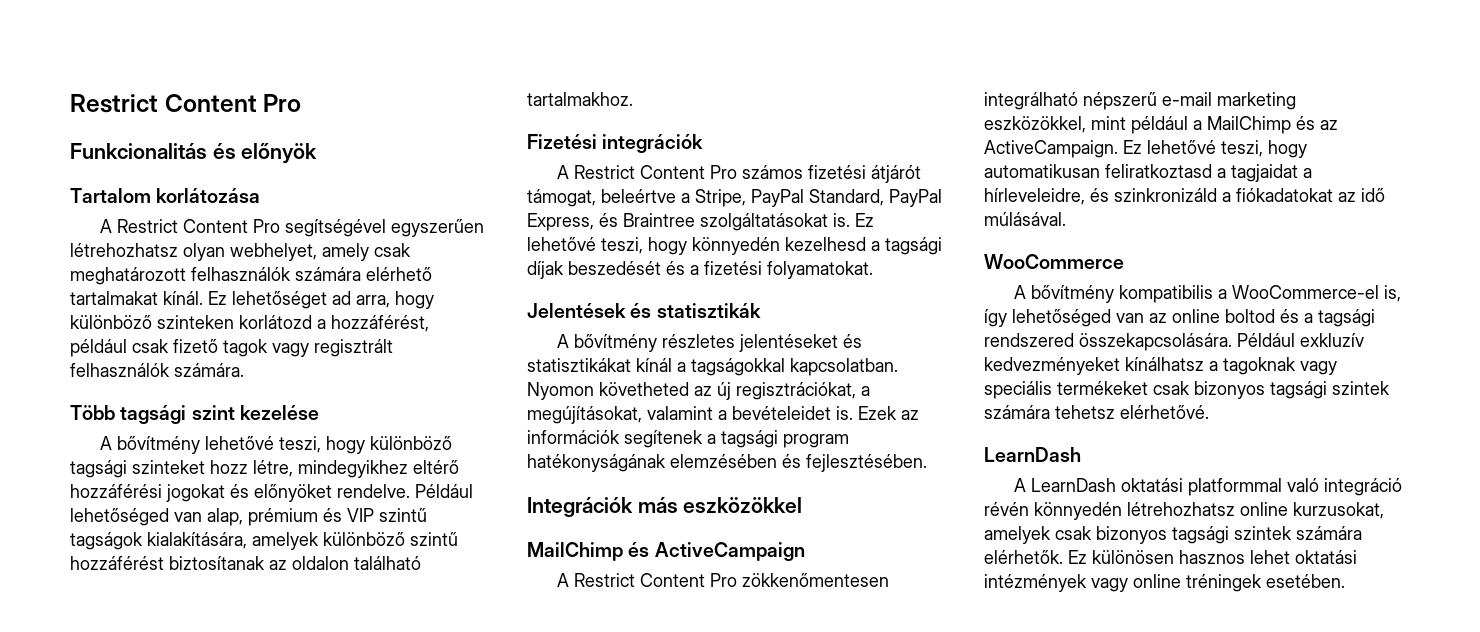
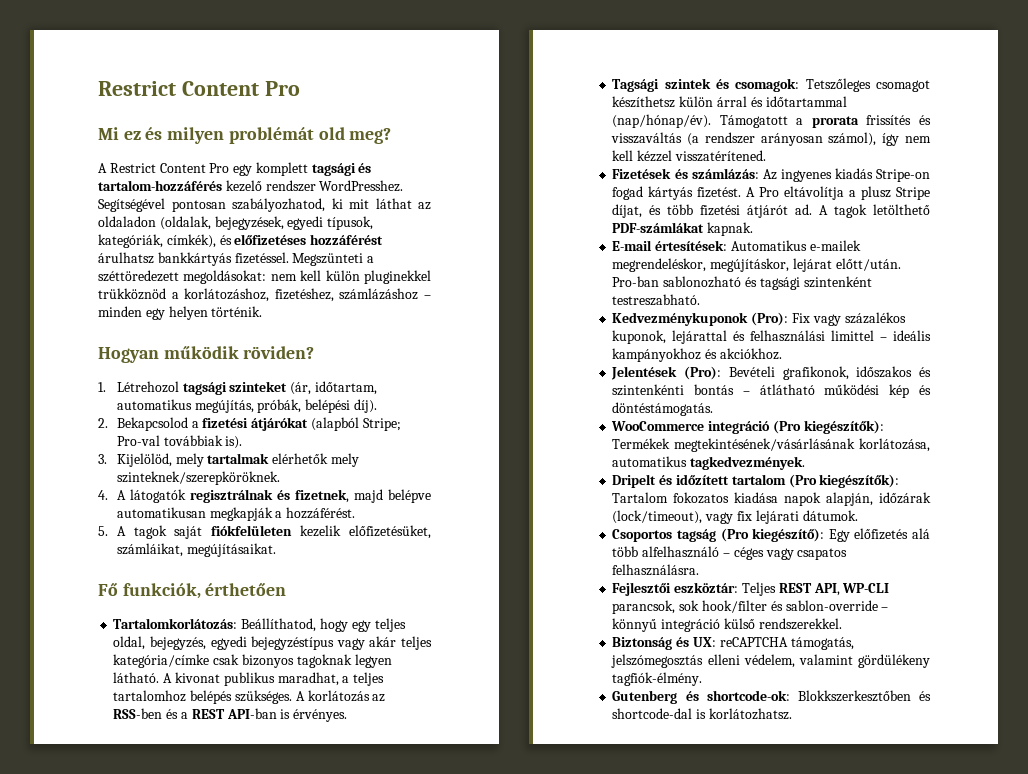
[70,143,318,164] [70,188,261,203] [99,219,484,237] [70,243,411,261] [70,267,432,285] [70,291,434,309] [70,315,429,332] [70,339,393,357] [70,363,244,377] [70,405,319,424] [99,436,452,454] [70,460,459,478] [70,484,473,502] [70,508,427,526] [70,532,458,550] [70,556,421,570] [527,92,633,106] [527,134,704,153] [556,165,921,183] [527,189,942,207] [527,213,874,231] [527,237,942,255] [527,261,873,279] [527,303,761,318] [556,334,862,352] [527,358,898,376] [527,382,870,400] [527,406,919,424] [527,430,849,448] [527,454,927,472] [527,497,803,517] [527,542,805,561] [556,573,889,587] [984,92,1296,110] [984,116,1338,134] [984,140,1307,158] [984,164,1312,182] [984,188,1385,205] [984,212,1066,226] [984,254,1124,269] [1013,285,1401,303] [984,309,1375,327] [984,333,1364,351] [984,357,1337,375] [984,381,1390,399] [984,405,1209,419] [984,447,1081,462] [1013,478,1402,496] [984,502,1384,520] [984,526,1362,544] [984,550,1357,564] [984,574,1345,592] Funkcionalitás és előnyök // Tartalom korlátozása // A Restrict Content Pro segítségével egyszerűen létrehozhatsz olyan webhelyet, amely csak meghatározott felhasználók számára elérhető tartalmakat kínál. Ez lehetőséget ad arra, hogy különböző szinteken korlátozd a hozzáférést, például csak fizető tagok vagy regisztrált felhasználók számára. // Több tagsági szint kezelése // A bővítmény lehetővé teszi, hogy különböző tagsági szinteket hozz létre, mindegyikhez eltérő hozzáférési jogokat és előnyöket rendelve. Például lehetőséged van alap, prémium és VIP szintű tagságok kialakítására, amelyek különböző szintű hozzáférést biztosítanak az oldalon található tartalmakhoz. // Fizetési integrációk // A Restrict Content Pro számos fizetési átjárót támogat, beleértve a Stripe, PayPal Standard, PayPal Express, és Braintree szolgáltatásokat is. Ez lehetővé teszi, hogy könnyedén kezelhesd a tagsági díjak beszedését és a fizetési folyamatokat. // Jelentések és statisztikák // A bővítmény részletes jelentéseket és statisztikákat kínál a tagságokkal kapcsolatban. Nyomon követheted az új regisztrációkat, a megújításokat, valamint a bevételeidet is. Ezek az információk segítenek a tagsági program hatékonyságának elemzésében és fejlesztésében. // Integrációk más eszközökkel // MailChimp és ActiveCampaign // A Restrict Content Pro zökkenőmentesen integrálható népszerű e-mail marketing eszközökkel, mint például a MailChimp és az ActiveCampaign. Ez lehetővé teszi, hogy automatikusan feliratkoztasd a tagjaidat a hírleveleidre, és szinkronizáld a fiókadatokat az idő múlásával. // WooCommerce // A bővítmény kompatibilis a WooCommerce-el is, így lehetőséged van az online boltod és a tagsági rendszered összekapcsolására. Például exkluzív kedvezményeket kínálhatsz a tagoknak vagy speciális termékeket csak bizonyos tagsági szintek számára tehetsz elérhetővé. // LearnDash // A LearnDash oktatási platformmal való integráció révén könnyedén létrehozhatsz online kurzusokat, amelyek csak bizonyos tagsági szintek számára elérhetők. Ez különösen hasznos lehet oktatási intézmények vagy online tréningek esetében. -> [98,127,392,144] [98,162,372,176] [98,180,404,192] [98,198,431,212] [98,216,374,230] [98,234,384,248] [98,252,375,266] [98,270,431,284] [98,288,431,302] [98,306,263,320] [98,346,315,363] [98,381,377,395] [116,399,377,413] [98,417,401,431] [116,435,243,449] [98,453,359,467] [116,471,280,485] [98,489,431,503] [116,507,356,521] [98,525,431,539] [116,543,276,557] [98,583,287,599] [113,618,406,632] [113,636,433,650] [113,654,392,668] [113,672,385,686] [113,690,386,704] [113,708,348,722] [612,78,930,92] [612,96,847,108] [612,114,931,128] [611,132,931,146] [612,150,766,162] [612,168,930,182] [612,186,930,200] [612,204,930,218] [612,222,754,236] [612,240,861,251] [612,258,901,272] [612,276,872,290] [612,294,701,306] [612,312,906,326] [612,330,931,344] [612,348,782,362] [611,366,931,380] [612,384,931,398] [612,402,714,416] [611,420,884,434] [612,438,930,452] [612,456,806,470] [612,474,900,488] [612,492,931,506] [612,510,858,524] [612,528,930,542] [612,546,848,560] [612,564,700,576] [612,582,890,596] [612,600,889,614] [612,618,842,632] [612,637,854,650] [611,654,930,668] [612,672,703,686] [612,690,931,704] [612,708,792,720] Mi ez és milyen problémát old meg? // A Restrict Content Pro egy komplett tagsági és tartalom-hozzáférés kezelő rendszer WordPresshez. Segítségével pontosan szabályozhatod, ki mit láthat az oldaladon (oldalak, bejegyzések, egyedi típusok, kategóriák, címkék), és előfizetéses hozzáférést árulhatsz bankkártyás fizetéssel. Megszünteti a széttöredezett megoldásokat: nem kell külön pluginekkel trükköznöd a korlátozáshoz, fizetéshez, számlázáshoz – minden egy helyen történik. // Hogyan működik röviden? // 1. Létrehozol tagsági szinteket (ár, időtartam, automatikus megújítás, próbák, belépési díj). // 2. Bekapcsolod a fizetési átjárókat (alapból Stripe; Pro-val továbbiak is). // 3. Kijelölöd, mely tartalmak elérhetők mely szinteknek/szerepköröknek. // 4. A látogatók regisztrálnak és fizetnek, majd belépve automatikusan megkapják a hozzáférést. // 5. A tagok saját fiókfelületen kezelik előfizetésüket, számláikat, megújításaikat. // Fő funkciók, érthetően // Tartalomkorlátozás: Beállíthatod, hogy egy teljes oldal, bejegyzés, egyedi bejegyzéstípus vagy akár teljes kategória/címke csak bizonyos tagoknak legyen látható. A kivonat publikus maradhat, a teljes tartalomhoz belépés szükséges. A korlátozás az RSS-ben és a REST API-ban is érvényes. // Tagsági szintek és csomagok: Tetszőleges csomagot készíthetsz külön árral és időtartammal (nap/hónap/év). Támogatott a prorata frissítés és visszaváltás (a rendszer arányosan számol), így nem kell kézzel visszatérítened. // Fizetések és számlázás: Az ingyenes kiadás Stripe-on fogad kártyás fizetést. A Pro eltávolítja a plusz Stripe díjat, és több fizetési átjárót ad. A tagok letölthető PDF-számlákat kapnak. // E-mail értesítések: Automatikus e-mailek megrendeléskor, megújításkor, lejárat előtt/után. Pro-ban sablonozható és tagsági szintenként testreszabható. // Kedvezménykuponok (Pro): Fix vagy százalékos kuponok, lejárattal és felhasználási limittel – ideális kampányokhoz és akciókhoz. // Jelentések (Pro): Bevételi grafikonok, időszakos és szintenkénti bontás – átlátható működési kép és döntéstámogatás. // WooCommerce integráció (Pro kiegészítők): Termékek megtekintésének/vásárlásának korlátozása, automatikus tagkedvezmények. // Dripelt és időzített tartalom (Pro kiegészítők): Tartalom fokozatos kiadása napok alapján, időzárak (lock/timeout), vagy fix lejárati dátumok. // Csoportos tagság (Pro kiegészítő): Egy előfizetés alá több alfelhasználó – céges vagy csapatos felhasználásra. // Fejlesztői eszköztár: Teljes REST API, WP-CLI parancsok, sok hook/filter és sablon-override – könnyű integráció külső rendszerekkel. // Biztonság és UX: reCAPTCHA támogatás, jelszómegosztás elleni védelem, valamint gördülékeny tagfiók-élmény. // Gutenberg és shortcode-ok: Blokkszerkesztőben és shortcode-dal is korlátozhatsz.

